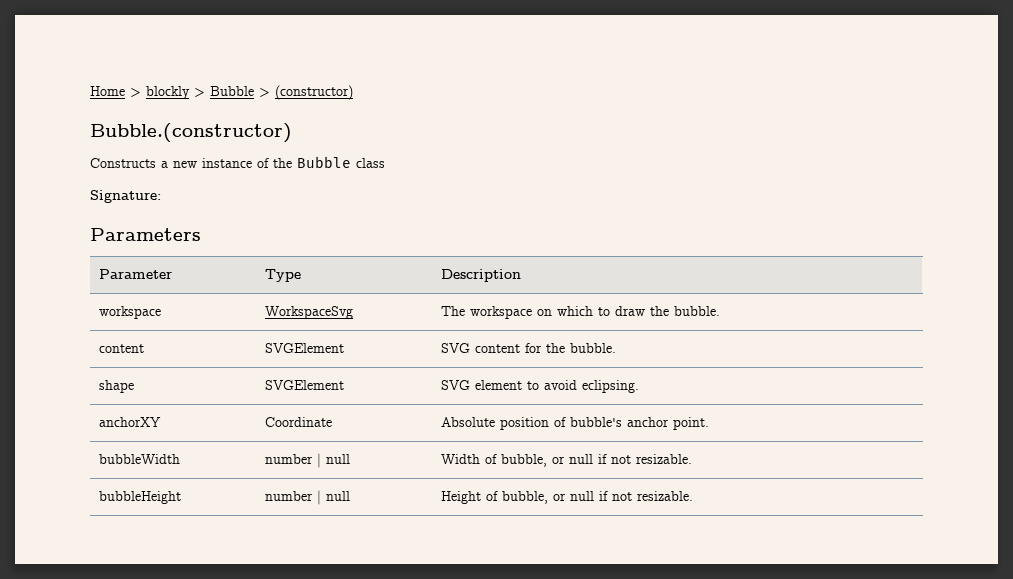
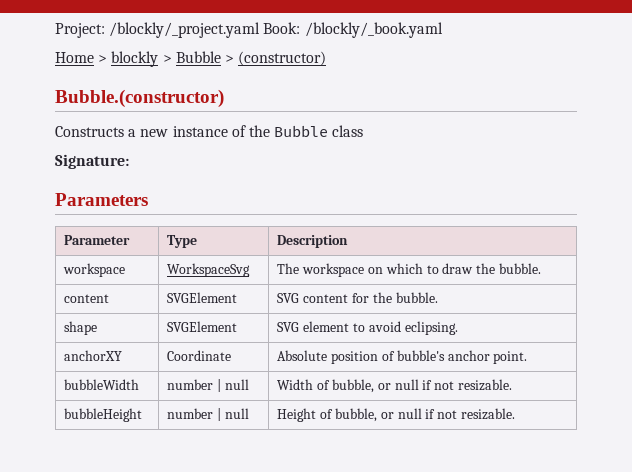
(90, 91) none -> [55,22,443,38] Project: /blockly/_project.yaml Book: /blockly/_book.yaml //

